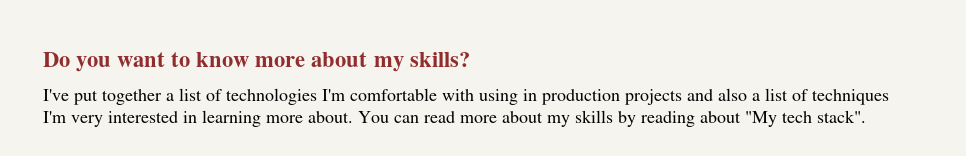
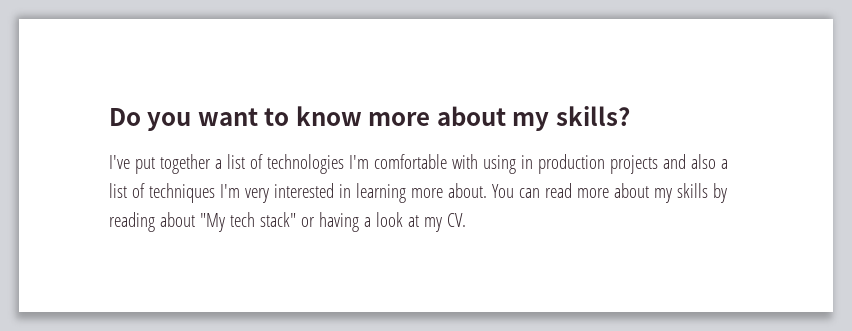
[817,110,866,123] stack". -> [259,212,466,232] stack" or having a look at my CV.

